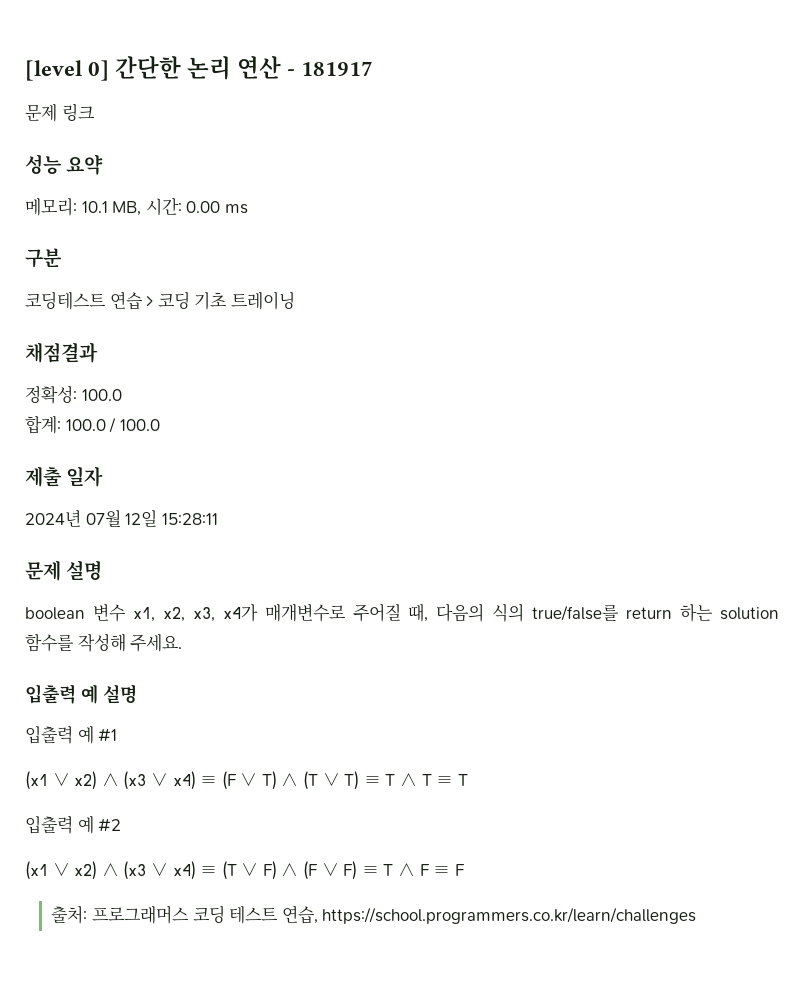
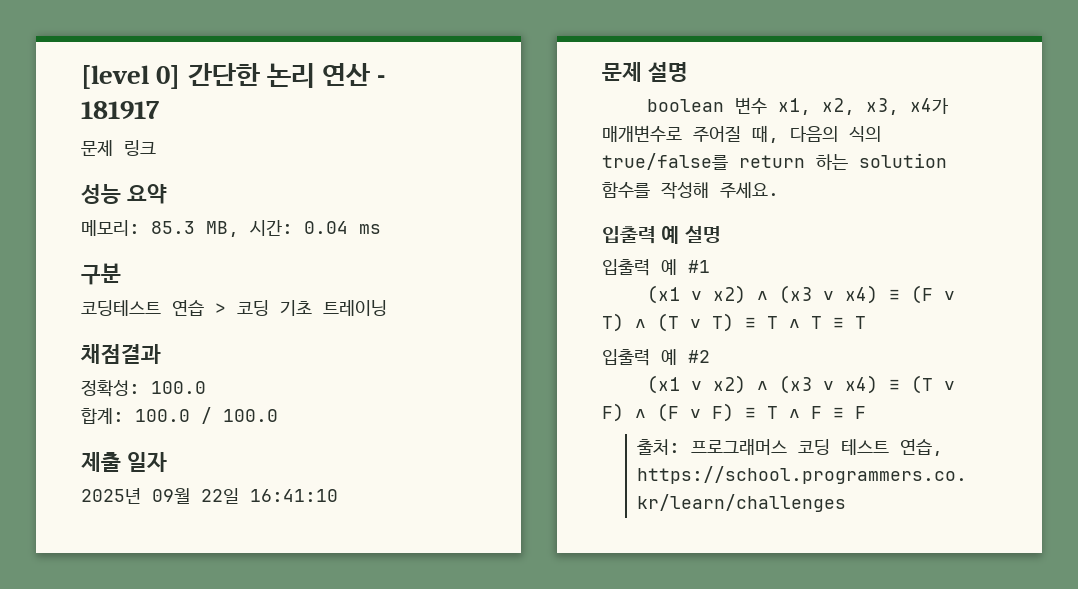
[81,201,108,213] 10.1 -> [151,221,195,234] 85.3
[186,201,221,213] 0.00 -> [304,221,348,234] 0.04
[25,510,218,527] 2024년 07월 12일 15:28:11 -> [81,488,338,504] 2025년 09월 22일 16:41:10

